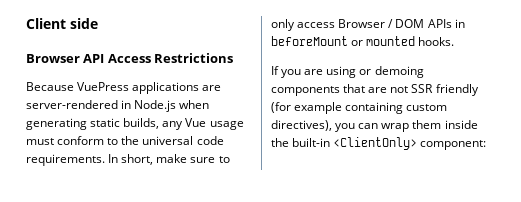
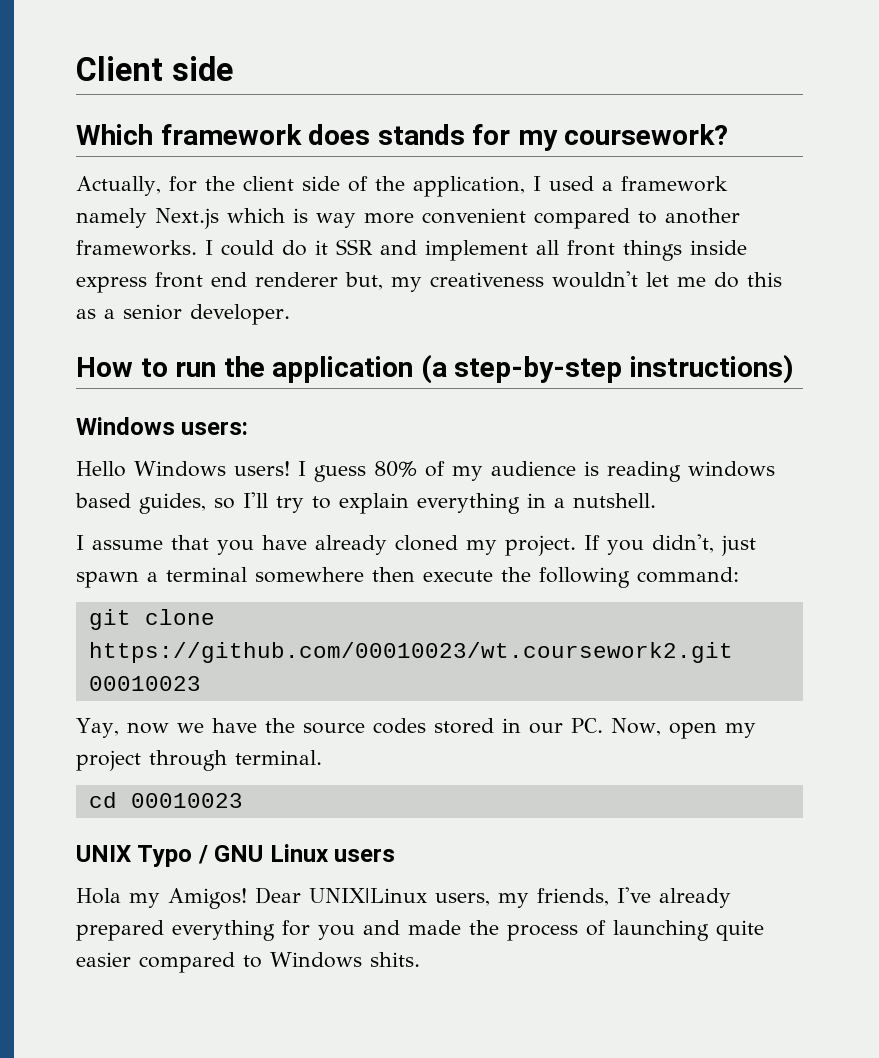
[26,53,234,63] [26,82,222,94] [26,100,210,112] [26,118,244,130] [26,136,224,145] [26,154,230,166] [271,19,465,31] [271,36,455,46] [271,66,424,78] [271,84,479,96] [271,102,448,114] [271,120,478,132] [271,137,487,150] Browser API Access Restrictions // Because VuePress applications are server-rendered in Node.js when generating static builds, any Vue usage must conform to the universal code requirements. In short, make sure to only access Browser / DOM APIs in beforeMount or mounted hooks. // If you are using or demoing components that are not SSR friendly (for example containing custom directives), you can wrap them inside the built-in <ClientOnly> component: -> [76,124,729,151] [76,176,728,197] [76,208,740,229] [76,239,747,261] [76,271,782,293] [76,304,290,325] [76,354,793,384] [76,417,249,435] [76,461,775,482] [75,492,656,514] [76,534,756,556] [76,567,739,588] [88,609,215,630] [88,642,733,663] [88,676,201,691] [76,718,756,739] [76,750,322,771] [88,792,243,808] [76,844,396,867] [76,887,731,909] [76,920,764,941] [76,952,420,973] Which framework does stands for my coursework? // Actually, for the client side of the application, I used a framework namely Next.js which is way more convenient compared to another frameworks. I could do it SSR and implement all front things inside express front end renderer but, my creativeness wouldn't let me do this as a senior developer. // How to run the application (a step-by-step instructions) // Windows users: // Hello Windows users! I guess 80% of my audience is reading windows based guides, so I'll try to explain everything in a nutshell. // I assume that you have already cloned my project. If you didn't, just spawn a terminal somewhere then execute the following command: // git clone https://github.com/00010023/wt.coursework2.git 00010023 // Yay, now we have the source codes stored in our PC. Now, open my project through terminal. // cd 00010023 // UNIX Typo / GNU Linux users // Hola my Amigos! Dear UNIX|Linux users, my friends, I've already prepared everything for you and made the process of launching quite easier compared to Windows shits.

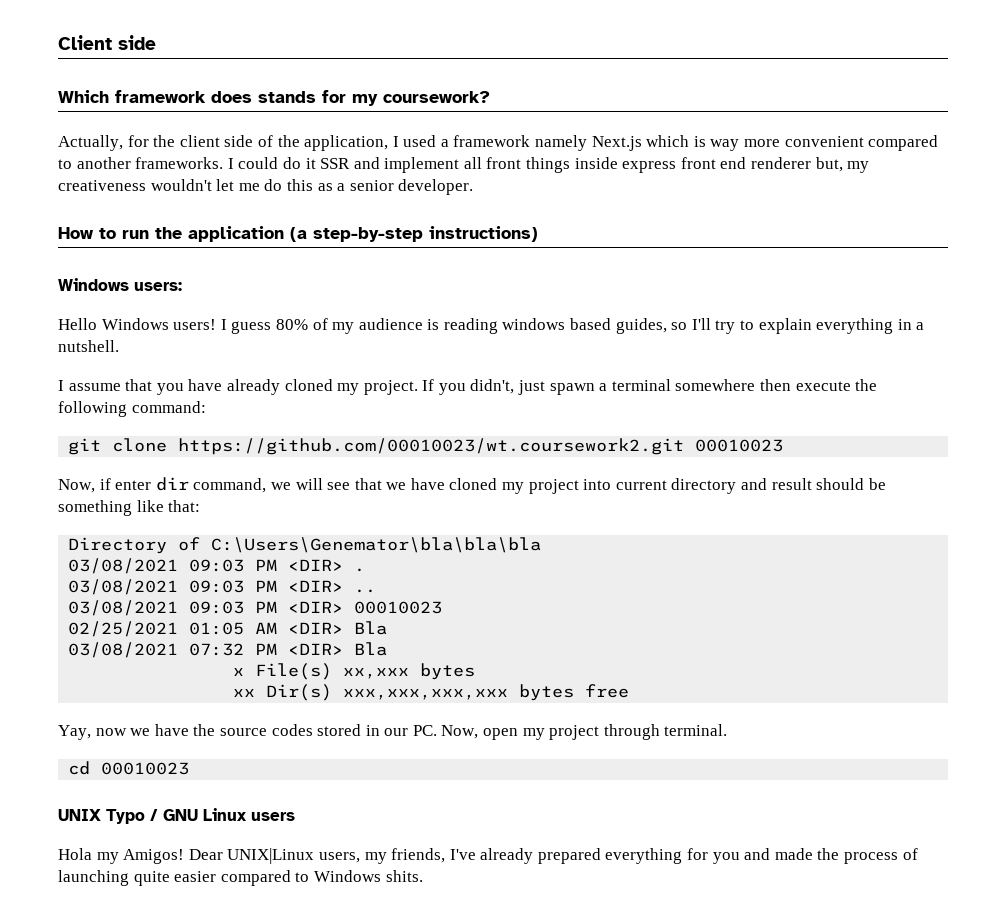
(201, 683) none -> [58,477,886,494] [58,500,201,516] [68,537,542,554] [68,558,366,574] [68,579,377,595] [68,600,443,616] [68,621,388,637] [68,642,388,658] [233,663,476,680] [233,684,630,701] // Now, if enter dir command, we will see that we have cloned my project into current directory and result should be something like that: // Directory of C:\Users\Genemator\bla\bla\bla // 03/08/2021 09:03 PM <DIR> . // 03/08/2021 09:03 PM <DIR> .. // 03/08/2021 09:03 PM <DIR> 00010023 // 02/25/2021 01:05 AM <DIR> Bla // 03/08/2021 07:32 PM <DIR> Bla // x File(s) xx,xxx bytes // xx Dir(s) xxx,xxx,xxx,xxx bytes free

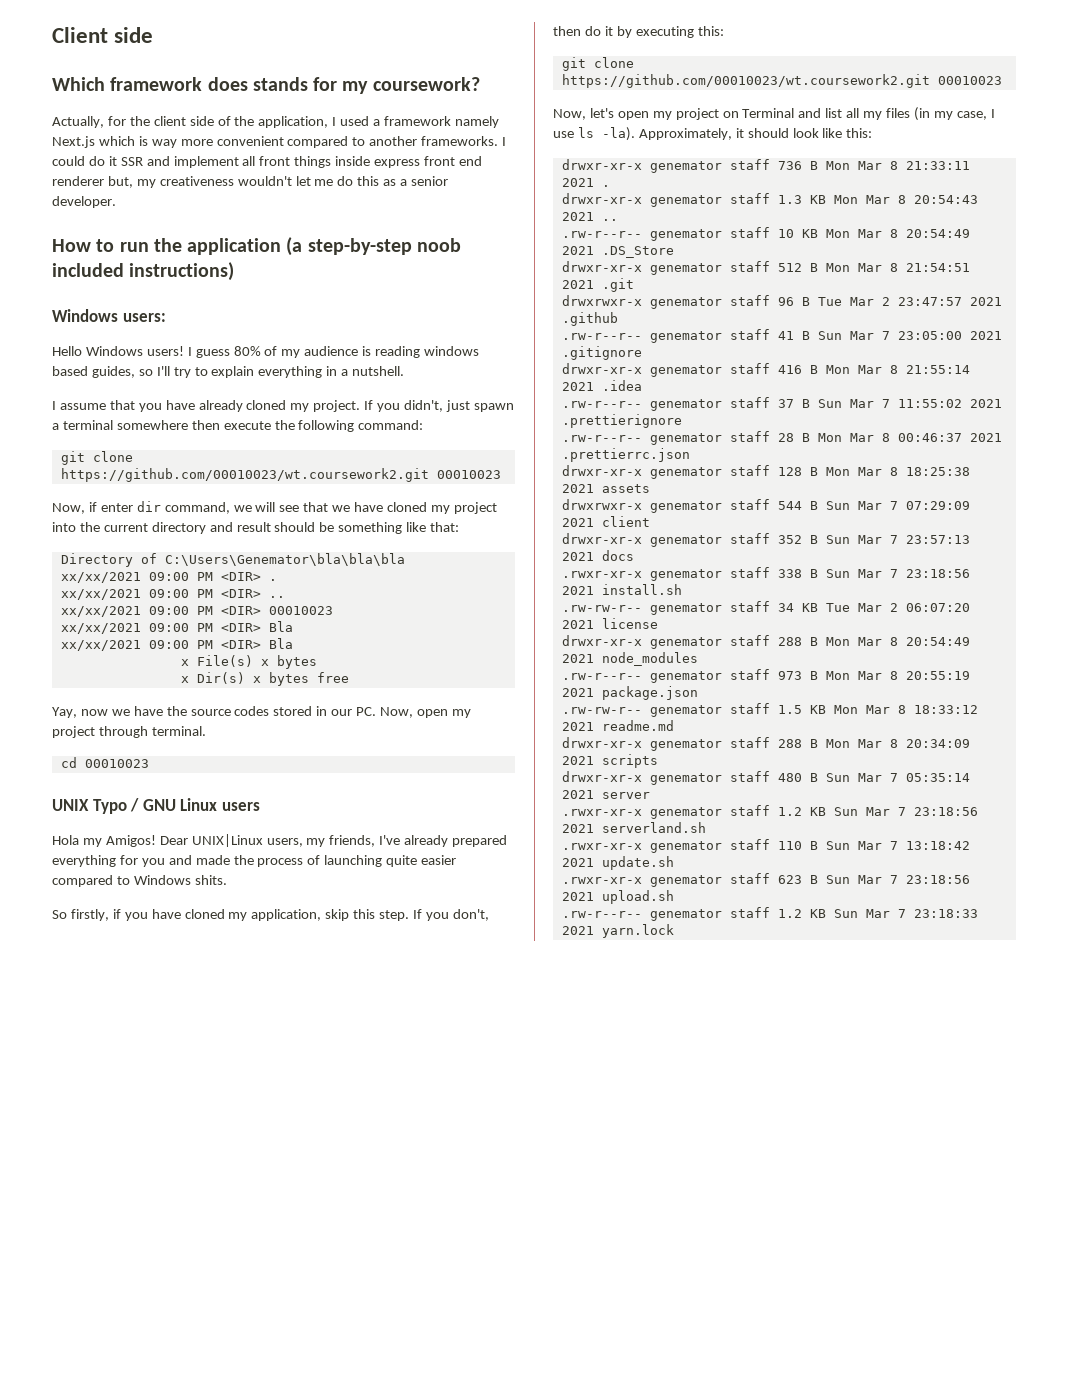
(423, 234) none -> [416,238,461,252] [52,263,124,277] noob included
(612, 484) none -> [79,522,100,532] the
[68,558,245,574] 03/08/2021 09:03 -> [60,572,189,583] xx/xx/2021 09:00
[68,579,245,595] 03/08/2021 09:03 -> [60,589,189,600] xx/xx/2021 09:00
[68,600,245,616] 03/08/2021 09:03 -> [60,606,189,617] xx/xx/2021 09:00
[68,621,388,637] [68,642,245,658] 02/25/2021 01:05 AM <DIR> Bla // 03/08/2021 07:32 -> [60,621,293,634] [60,640,189,651] xx/xx/2021 09:00 PM <DIR> Bla // xx/xx/2021 09:00
[343,668,410,679] xx,xxx -> [260,659,269,666] x
[233,684,509,701] xx Dir(s) xxx,xxx,xxx,xxx -> [180,672,261,684] x Dir(s) x
(423, 876) none -> [52,909,489,921] [553,26,724,38] [561,57,634,71] [561,74,1002,88] [553,107,995,121] [553,127,873,141] [561,159,970,173] [561,178,610,187] [561,193,978,207] [561,212,618,221] [561,227,970,241] [561,246,674,258] [561,261,970,275] [561,278,634,292] [561,295,1002,309] [561,312,618,326] [561,329,1002,343] [561,346,642,360] [561,363,970,377] [561,380,642,391] [561,397,1002,411] [561,414,682,428] [561,431,1002,445] [561,448,690,462] [561,465,970,479] [561,484,650,493] [561,499,970,513] [561,516,650,527] [561,533,970,547] [561,550,634,561] [561,567,970,581] [561,584,682,595] [561,601,970,615] [561,618,658,629] [561,635,970,649] [561,652,698,666] [561,669,970,683] [561,686,698,700] [561,703,978,717] [561,720,674,731] [561,737,970,751] [561,754,658,768] [561,771,970,785] [561,790,650,799] [561,805,978,819] [561,822,706,833] [561,839,970,853] [561,856,674,870] [561,873,970,887] [561,890,674,904] [561,907,978,921] [561,924,674,938] // So firstly, if you have cloned my application, skip this step. If you don't, then do it by executing this: // git clone https://github.com/00010023/wt.coursework2.git 00010023 // Now, let's open my project on Terminal and list all my files (in my case, I use ls -la). Approximately, it should look like this: // drwxr-xr-x genemator staff 736 B Mon Mar 8 21:33:11 2021 . // drwxr-xr-x genemator staff 1.3 KB Mon Mar 8 20:54:43 2021 .. // .rw-r--r-- genemator staff 10 KB Mon Mar 8 20:54:49 2021 .DS_Store // drwxr-xr-x genemator staff 512 B Mon Mar 8 21:54:51 2021 .git // drwxrwxr-x genemator staff 96 B Tue Mar 2 23:47:57 2021 .github // .rw-r--r-- genemator staff 41 B Sun Mar 7 23:05:00 2021 .gitignore // drwxr-xr-x genemator staff 416 B Mon Mar 8 21:55:14 2021 .idea // .rw-r--r-- genemator staff 37 B Sun Mar 7 11:55:02 2021 .prettierignore // .rw-r--r-- genemator staff 28 B Mon Mar 8 00:46:37 2021 .prettierrc.json // drwxr-xr-x genemator staff 128 B Mon Mar 8 18:25:38 2021 assets // drwxrwxr-x genemator staff 544 B Sun Mar 7 07:29:09 2021 client // drwxr-xr-x genemator staff 352 B Sun Mar 7 23:57:13 2021 docs // .rwxr-xr-x genemator staff 338 B Sun Mar 7 23:18:56 2021 install.sh // .rw-rw-r-- genemator staff 34 KB Tue Mar 2 06:07:20 2021 license // drwxr-xr-x genemator staff 288 B Mon Mar 8 20:54:49 2021 node_modules // .rw-r--r-- genemator staff 973 B Mon Mar 8 20:55:19 2021 package.json // .rw-rw-r-- genemator staff 1.5 KB Mon Mar 8 18:33:12 2021 readme.md // drwxr-xr-x genemator staff 288 B Mon Mar 8 20:34:09 2021 scripts // drwxr-xr-x genemator staff 480 B Sun Mar 7 05:35:14 2021 server // .rwxr-xr-x genemator staff 1.2 KB Sun Mar 7 23:18:56 2021 serverland.sh // .rwxr-xr-x genemator staff 110 B Sun Mar 7 13:18:42 2021 update.sh // .rwxr-xr-x genemator staff 623 B Sun Mar 7 23:18:56 2021 upload.sh // .rw-r--r-- genemator staff 1.2 KB Sun Mar 7 23:18:33 2021 yarn.lock

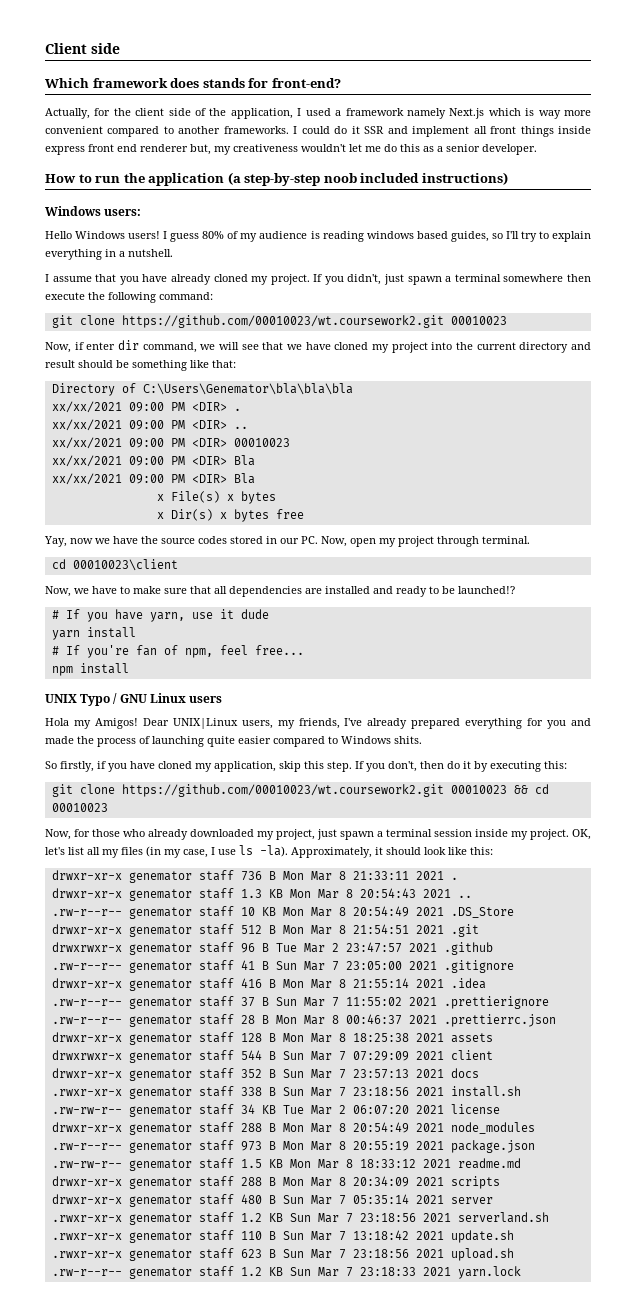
[342,77,480,94] my coursework? -> [271,78,341,88] front-end?
[84,759,149,768] 00010023 -> [72,559,178,571] [45,586,515,597] [51,609,269,622] [51,627,136,640] [51,645,304,658] [51,663,129,676] 00010023\client // Now, we have to make sure that all dependencies are installed and ready to be launched!? // # If you have yarn, use it dude // yarn install // # If you're fan of npm, feel free... // npm install
[553,108,822,120] // Now, let's open my project on Terminal and -> [513,784,549,794] [51,803,108,812] [45,829,591,840] [45,847,65,855] && cd 00010023 // Now, for those who already downloaded my project, just spawn a terminal session inside my project. OK, let's

